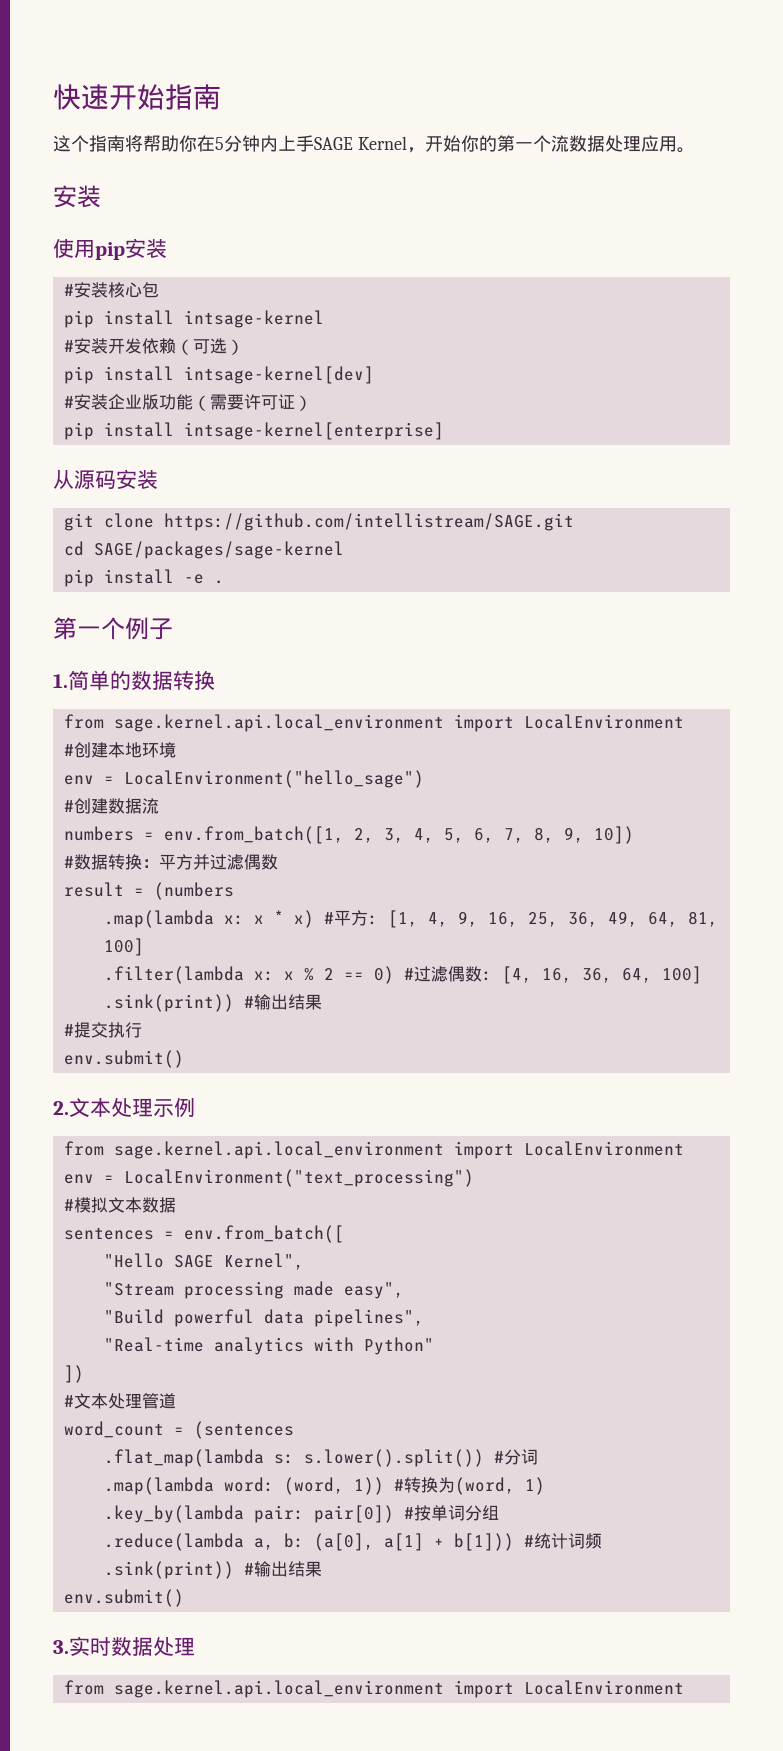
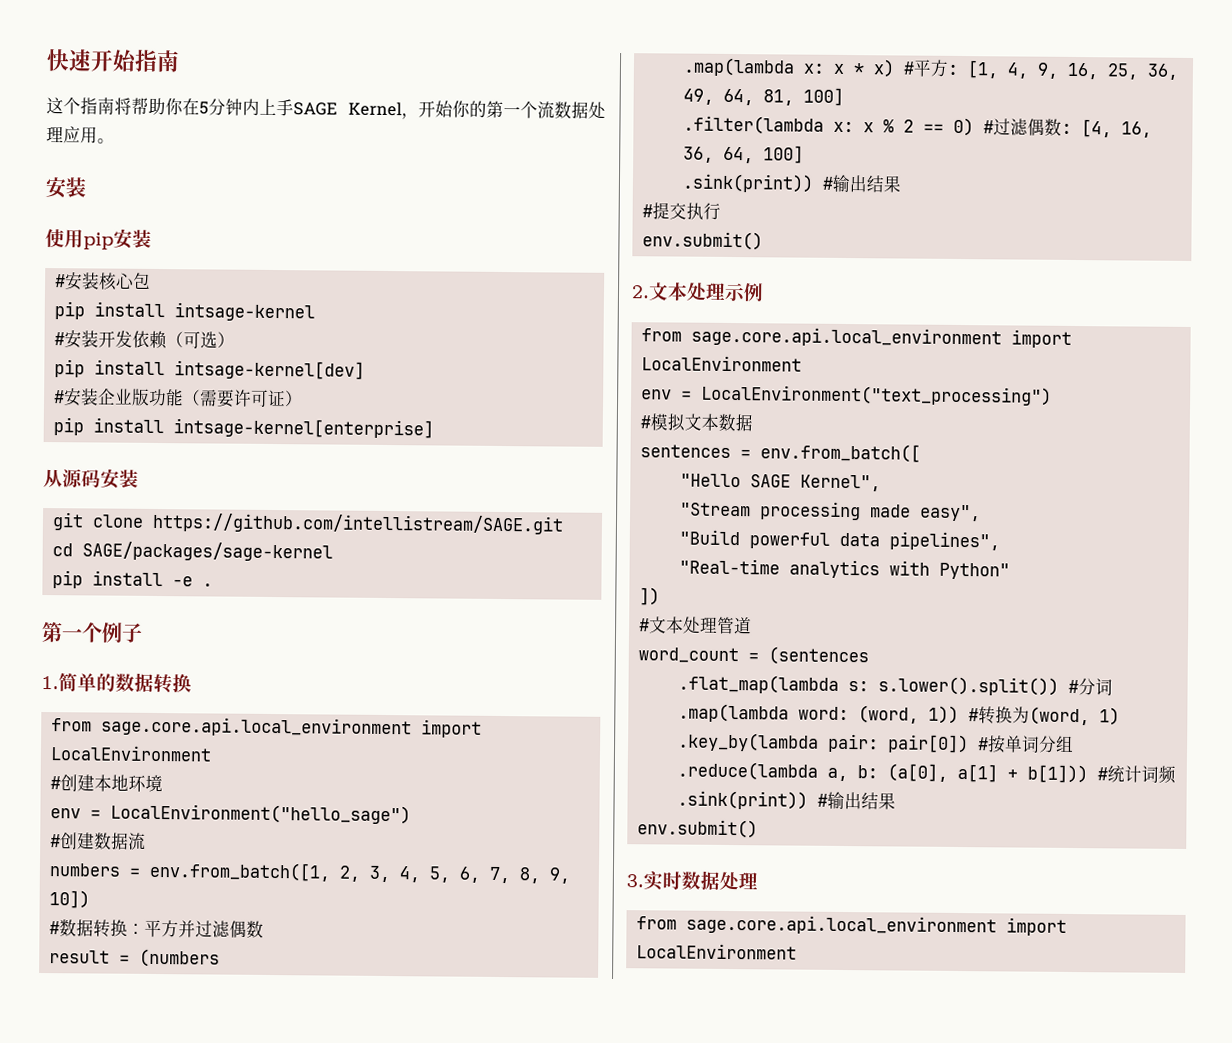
[113,714,444,732] sage.kernel.api.local_environment -> [100,716,412,738] sage.core.api.local_environment
[113,1141,444,1159] sage.kernel.api.local_environment -> [690,326,1002,348] sage.core.api.local_environment
[113,1680,444,1698] sage.kernel.api.local_environment -> [685,914,997,936] sage.core.api.local_environment

